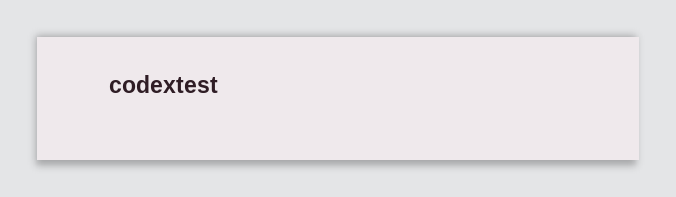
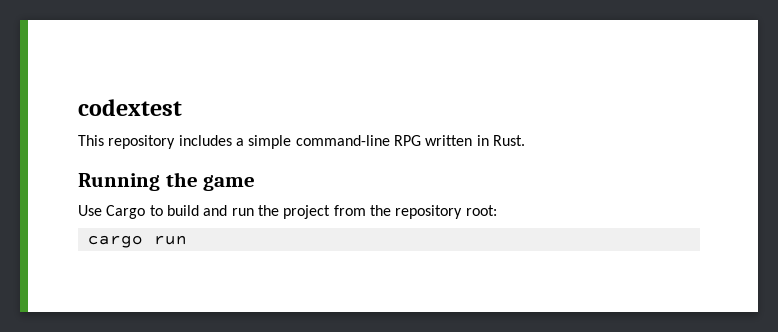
(218, 84) none -> [78,135,525,149] [78,172,256,191] [78,205,497,219] [87,235,187,248] // This repository includes a simple command-line RPG written in Rust. // Running the game // Use Cargo to build and run the project from the repository root: // cargo run

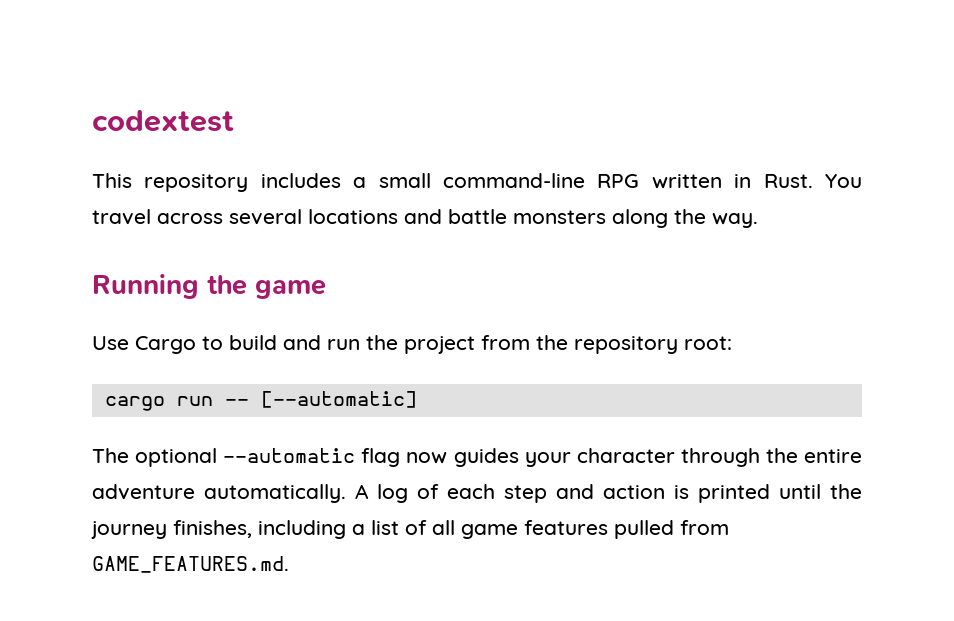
[248,135,292,149] simple -> [378,173,431,188] small
(525, 140) none -> [824,174,862,188] [92,209,758,228] You travel across several locations and battle monsters along the way.
(187, 240) none -> [224,391,417,408] [92,448,863,467] [92,484,862,503] [91,520,729,539] [92,556,289,573] -- [--automatic] // The optional --automatic flag now guides your character through the entire adventure automatically. A log of each step and action is printed until the journey finishes, including a list of all game features pulled from GAME_FEATURES.md.

